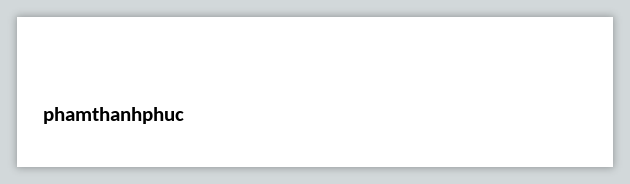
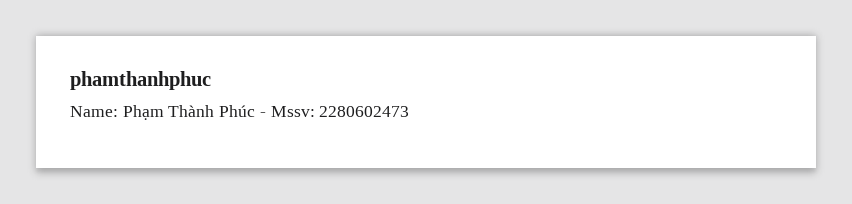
(184, 115) none -> [70,105,410,120] // Name: Phạm Thành Phúc - Mssv: 2280602473

